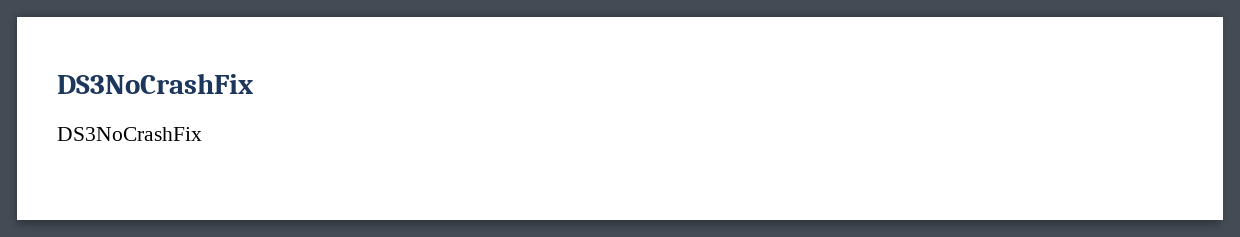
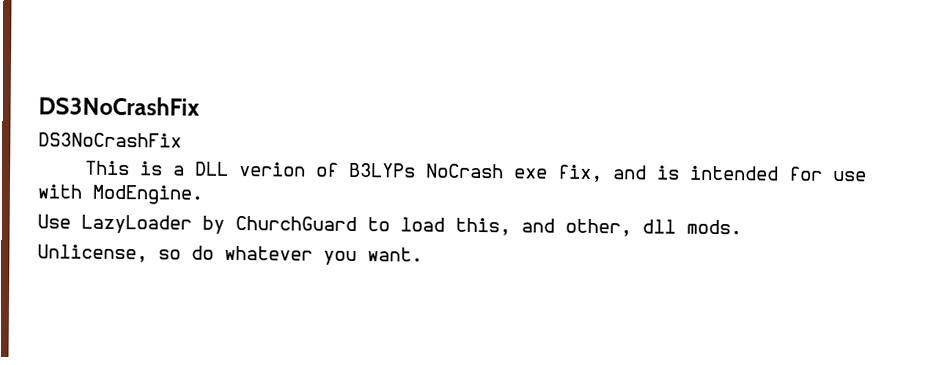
(202, 134) none -> [84,160,867,183] [37,184,203,205] [37,214,742,237] [37,244,423,266] // This is a DLL verion of B3LYPs NoCrash exe fix, and is intended for use with ModEngine. // Use LazyLoader by ChurchGuard to load this, and other, dll mods. // Unlicense, so do whatever you want.

